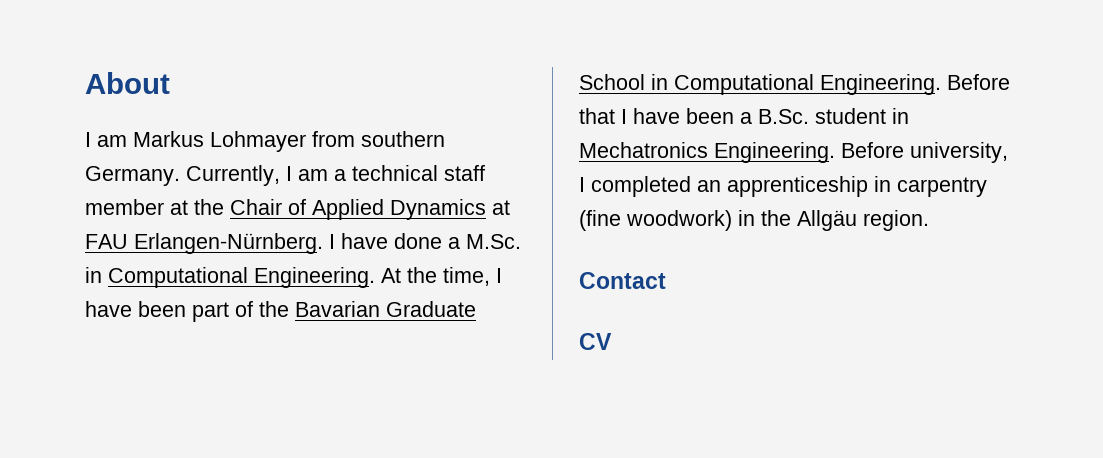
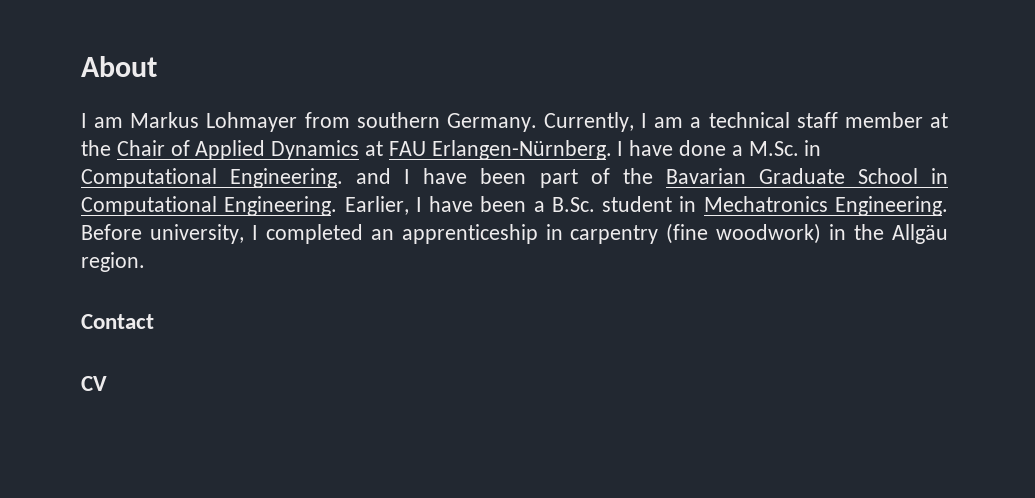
[381,267,490,286] At the time, -> [356,168,392,184] and
[947,74,1010,90] [579,108,615,124] Before that -> [344,196,409,215] Earlier,

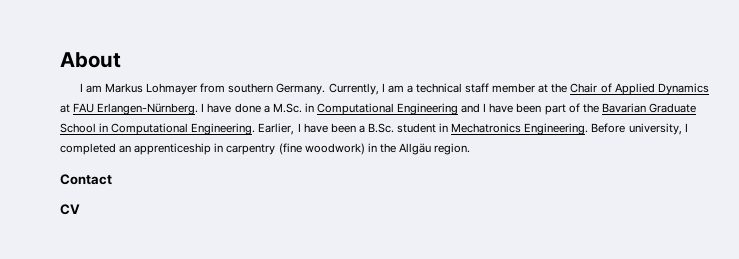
[230,168,344,188] Engineering. -> [397,103,459,115] Engineering

